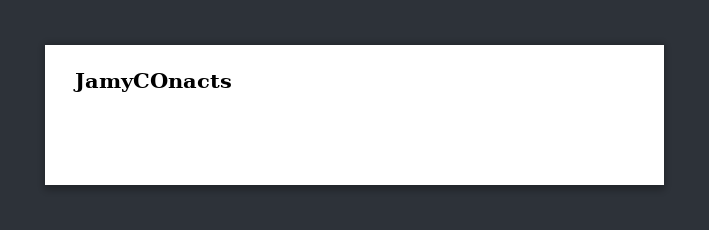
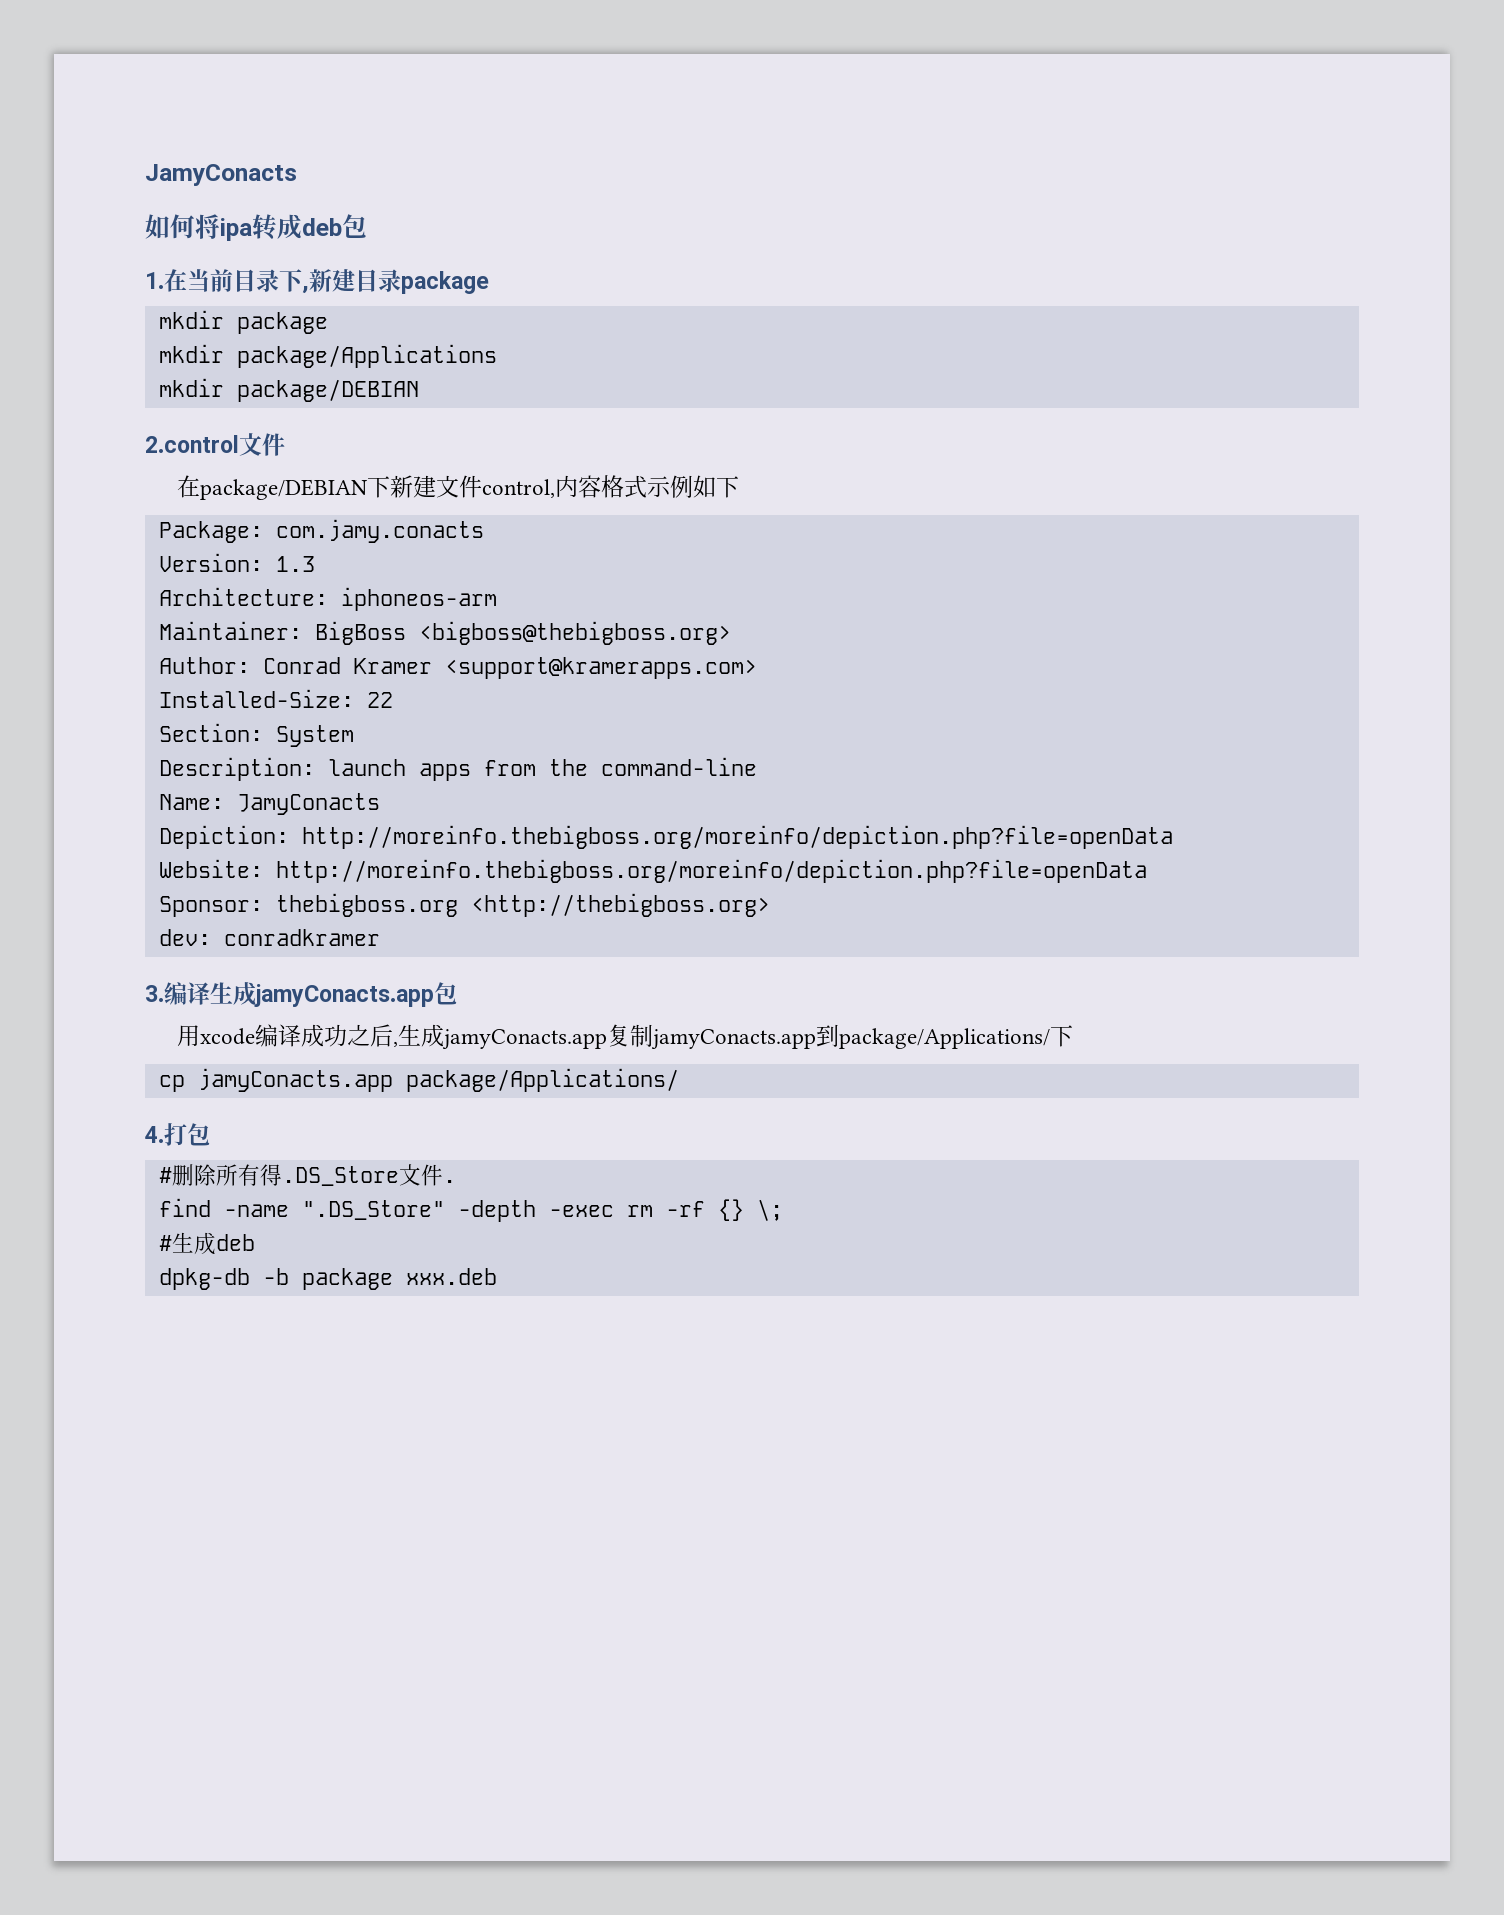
[73,73,232,92] JamyCOnacts -> [145,164,297,186] [145,214,367,241] [145,269,489,294] [158,310,328,334] [158,344,497,368] [158,378,419,402] [145,433,285,456] [176,475,739,500] [158,519,484,543] [158,553,315,572] [158,587,497,611] [158,621,731,645] [158,657,757,679] [158,689,393,708] [158,723,354,747] [158,757,757,781] [158,793,380,815] [158,825,1173,849] [158,859,1147,883] [158,893,770,917] [158,929,380,946] [145,982,457,1007] [176,1024,1073,1050] [158,1068,679,1092] [145,1123,210,1146] [158,1164,456,1186] [158,1198,783,1222] [158,1232,255,1255] [158,1268,497,1290] JamyConacts // 如何将ipa转成deb包 // 1.在当前目录下,新建目录package // mkdir package // mkdir package/Applications // mkdir package/DEBIAN // 2.control文件 // 在package/DEBIAN下新建文件control,内容格式示例如下 // Package: com.jamy.conacts // Version: 1.3 // Architecture: iphoneos-arm // Maintainer: BigBoss <bigboss@thebigboss.org> // Author: Conrad Kramer <support@kramerapps.com> // Installed-Size: 22 // Section: System // Description: launch apps from the command-line // Name: JamyConacts // Depiction: http://moreinfo.thebigboss.org/moreinfo/depiction.php?file=openData // Website: http://moreinfo.thebigboss.org/moreinfo/depiction.php?file=openData // Sponsor: thebigboss.org <http://thebigboss.org> // dev: conradkramer // 3.编译生成jamyConacts.app包 // 用xcode编译成功之后,生成jamyConacts.app复制jamyConacts.app到package/Applications/下 // cp jamyConacts.app package/Applications/ // 4.打包 // #删除所有得.DS_Store文件. // find -name ".DS_Store" -depth -exec rm -rf {} \; // #生成deb // dpkg-db -b package xxx.deb

